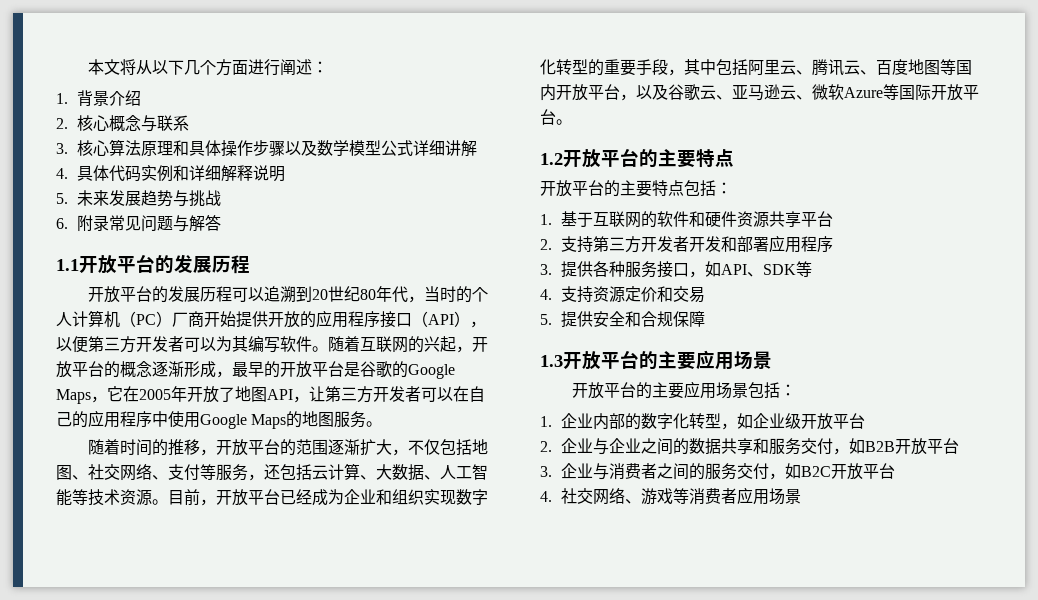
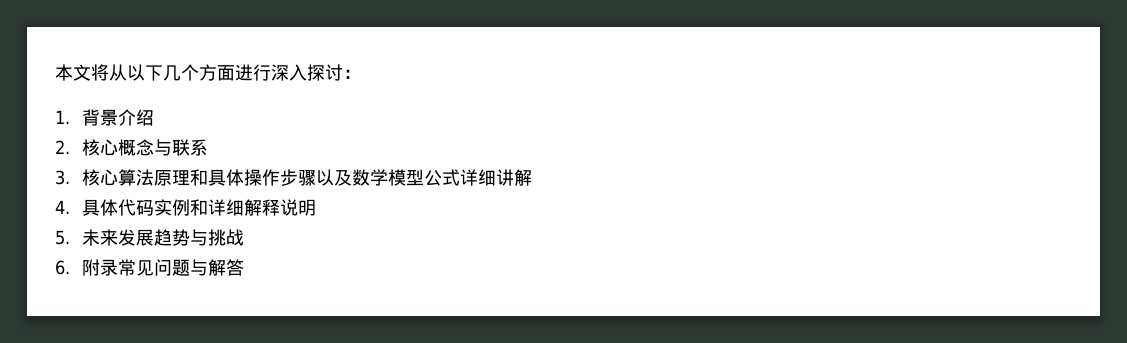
[280,59,313,76] 阐述 -> [271,64,343,81] 深入探讨
[56,254,250,274] [88,286,489,303] [56,310,486,328] [56,336,488,353] [56,361,455,379] [56,386,485,404] [56,410,383,429] [88,439,489,456] [56,463,488,481] [56,489,488,506] [540,59,972,76] [540,84,979,101] [540,109,572,125] [540,148,734,168] [540,180,732,197] [540,211,834,228] [540,235,834,253] [540,261,813,278] [540,286,706,303] [540,311,706,328] [540,350,772,370] [572,381,797,399] [540,413,866,430] [540,438,960,455] [540,463,896,480] [540,487,802,505] // 1.1开放平台的发展历程 // 开放平台的发展历程可以追溯到20世纪80年代，当时的个人计算机（PC）厂商开始提供开放的应用程序接口（API），以便第三方开发者可以为其编写软件。随着互联网的兴起，开放平台的概念逐渐形成，最早的开放平台是谷歌的Google Maps，它在2005年开放了地图API，让第三方开发者可以在自己的应用程序中使用Google Maps的地图服务。 // 随着时间的推移，开放平台的范围逐渐扩大，不仅包括地图、社交网络、支付等服务，还包括云计算、大数据、人工智能等技术资源。目前，开放平台已经成为企业和组织实现数字化转型的重要手段，其中包括阿里云、腾讯云、百度地图等国内开放平台，以及谷歌云、亚马逊云、微软Azure等国际开放平台。 // 1.2开放平台的主要特点 // 开放平台的主要特点包括： // 1.基于互联网的软件和硬件资源共享平台 // 2.支持第三方开发者开发和部署应用程序 // 3.提供各种服务接口，如API、SDK等 // 4.支持资源定价和交易 // 5.提供安全和合规保障 // 1.3开放平台的主要应用场景 // 开放平台的主要应用场景包括： // 1.企业内部的数字化转型，如企业级开放平台 // 2.企业与企业之间的数据共享和服务交付，如B2B开放平台 // 3.企业与消费者之间的服务交付，如B2C开放平台 // 4.社交网络、游戏等消费者应用场景 -> (244, 267) none

